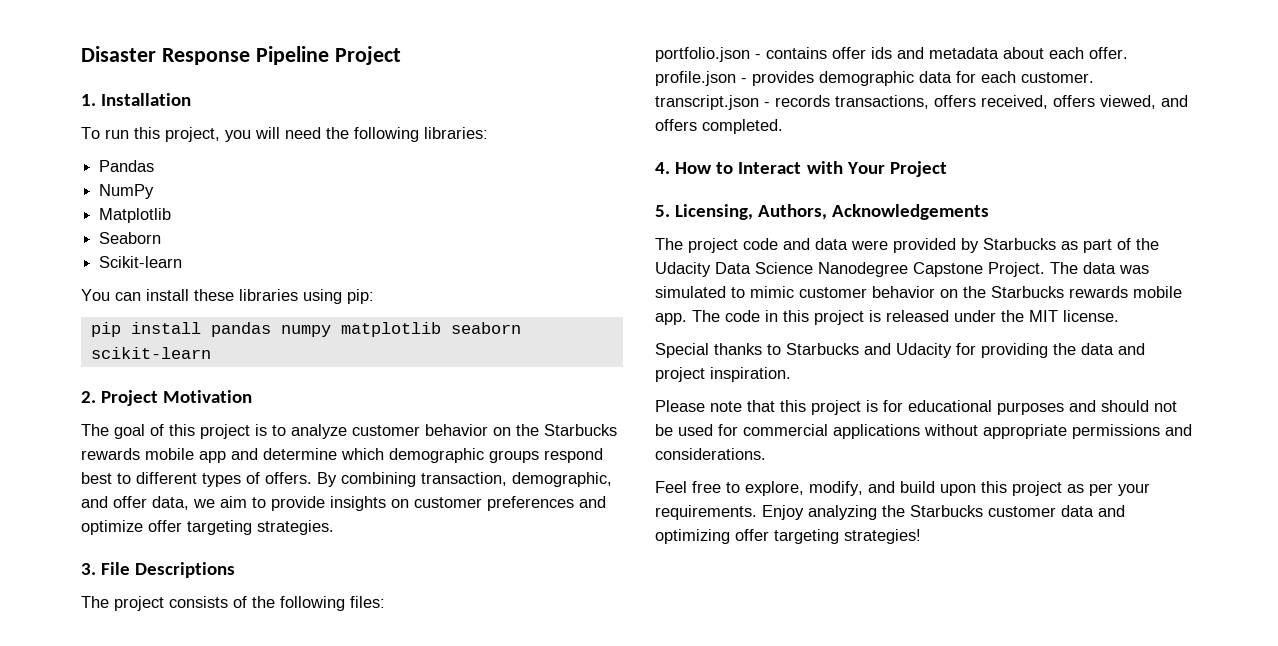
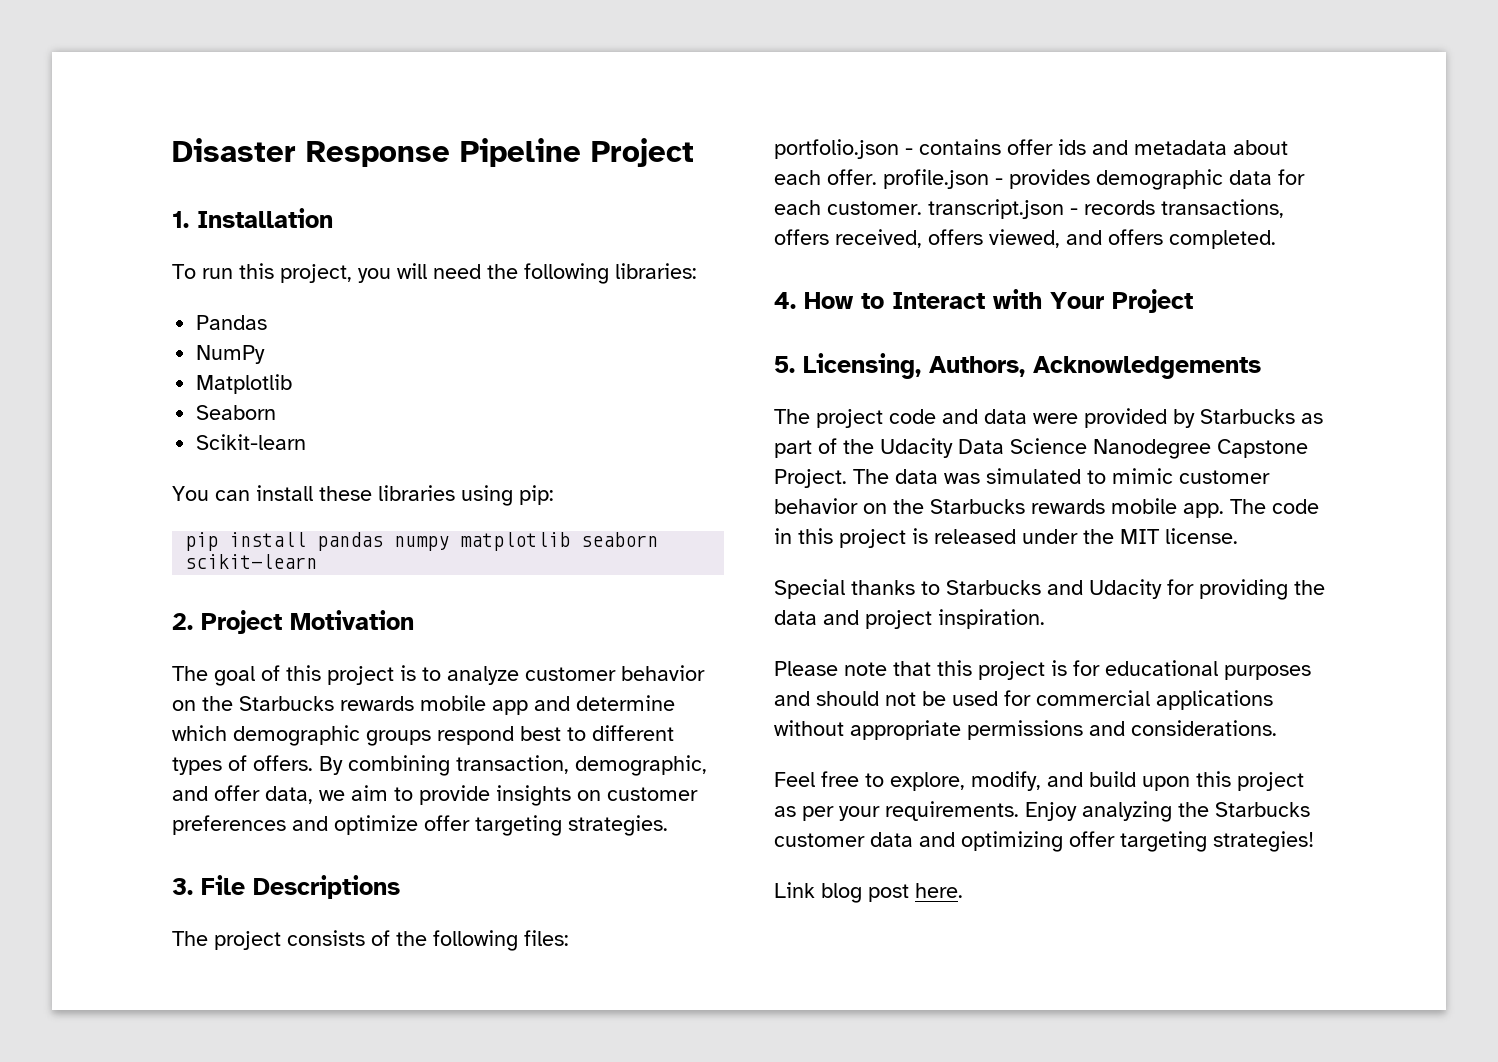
(921, 536) none -> [774,882,963,903] // Link blog post here.

